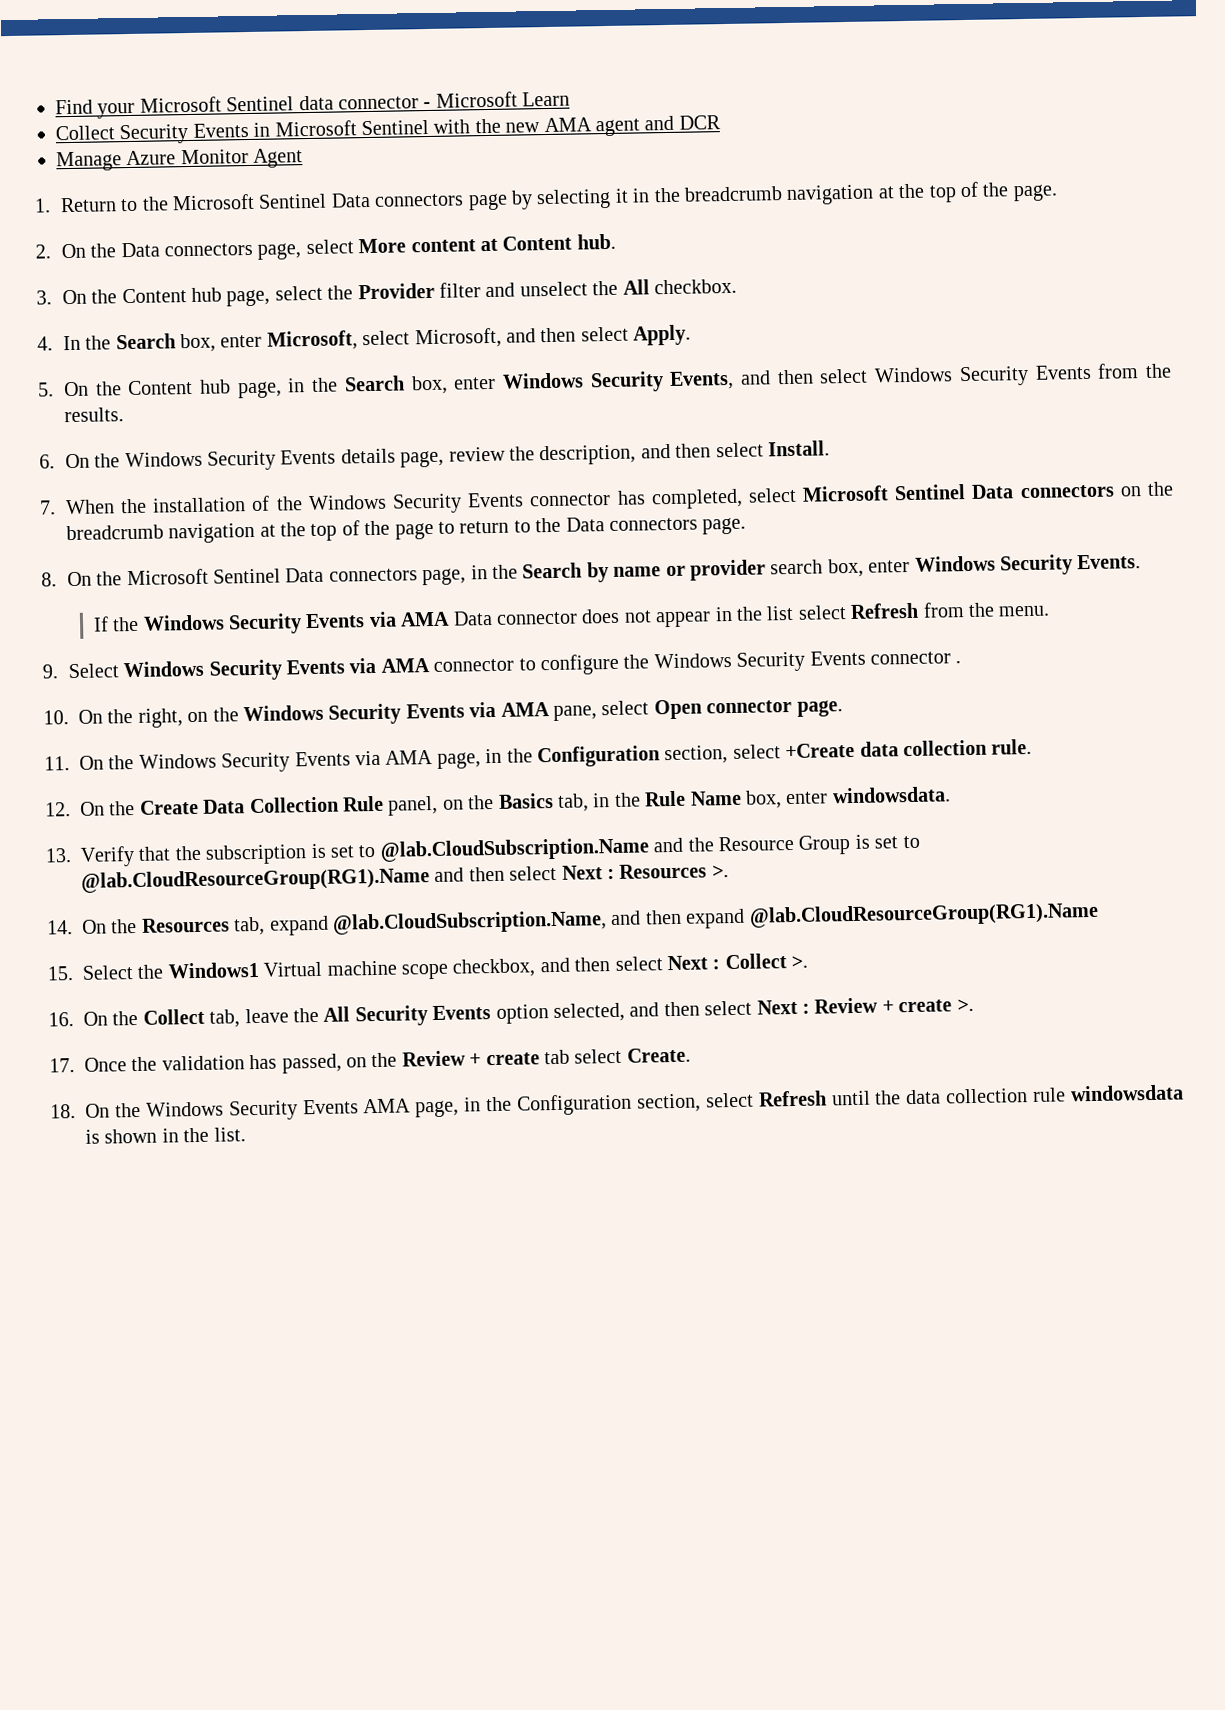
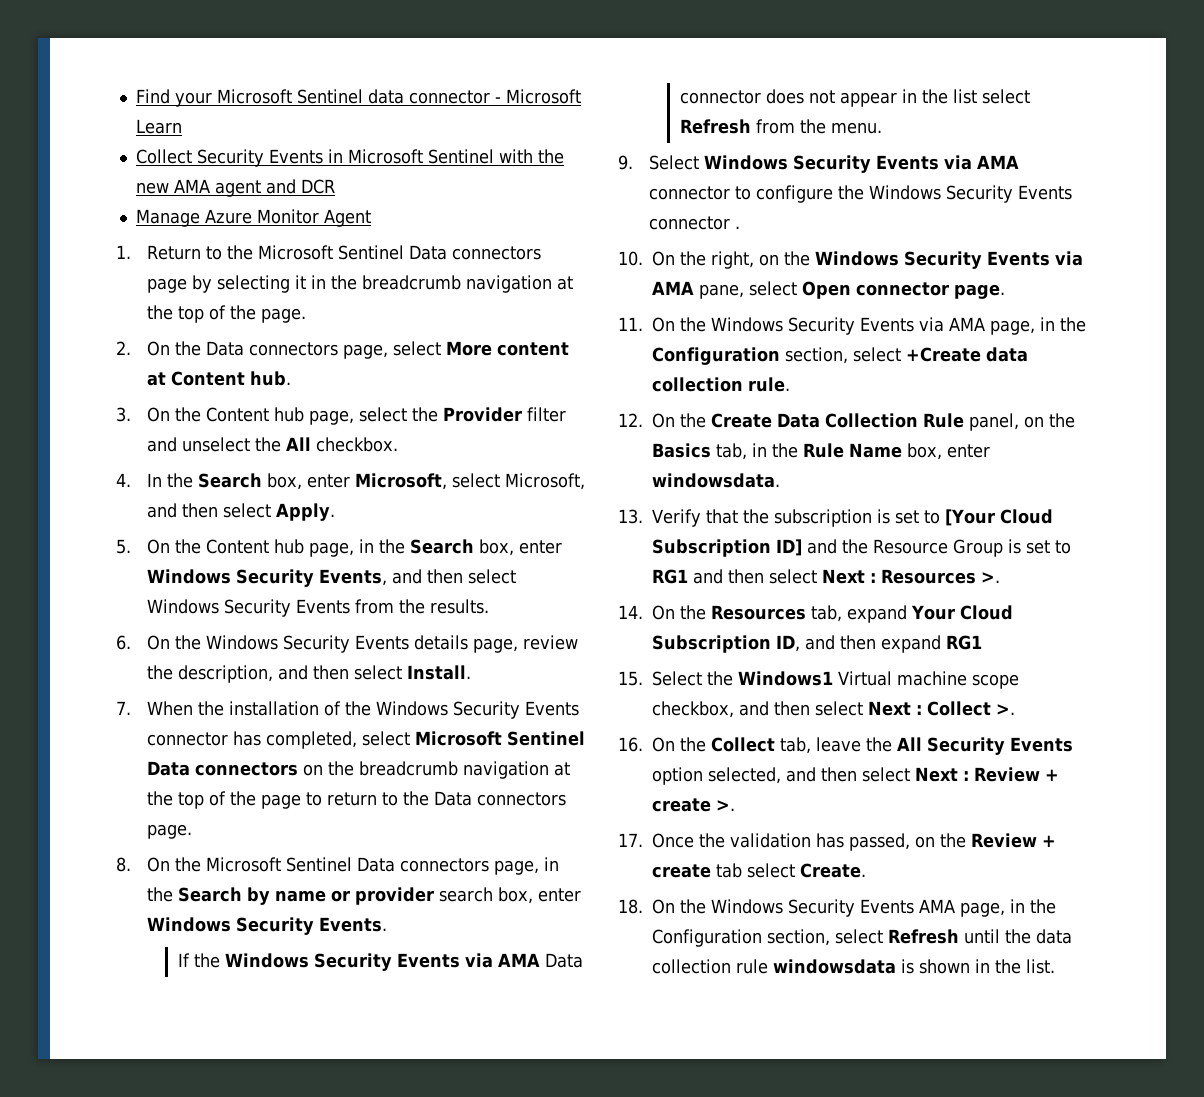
[379,837,650,862] @lab.CloudSubscription.Name -> [944,509,1053,526] [652,539,802,557] [Your Cloud Subscription ID]
[81,867,430,893] @lab.CloudResourceGroup(RG1).Name -> [652,569,688,584] RG1
[332,910,607,935] @lab.CloudSubscription.Name, -> [911,605,1013,620] [652,635,800,653] Your Cloud Subscription ID,
[748,901,1099,928] @lab.CloudResourceGroup(RG1).Name -> [946,635,982,650] RG1

